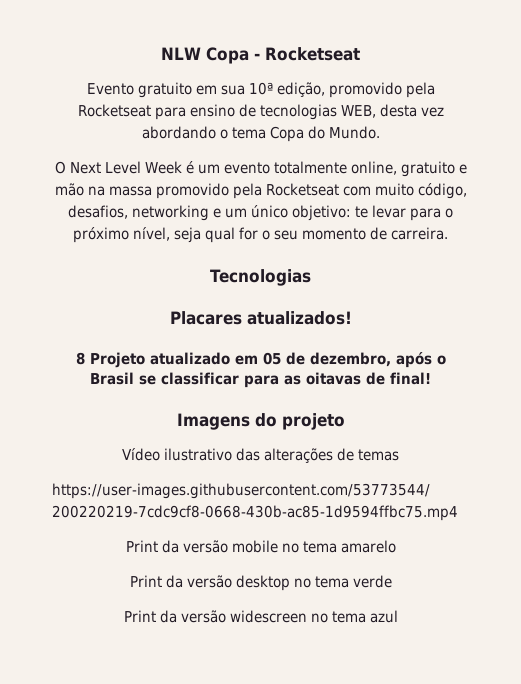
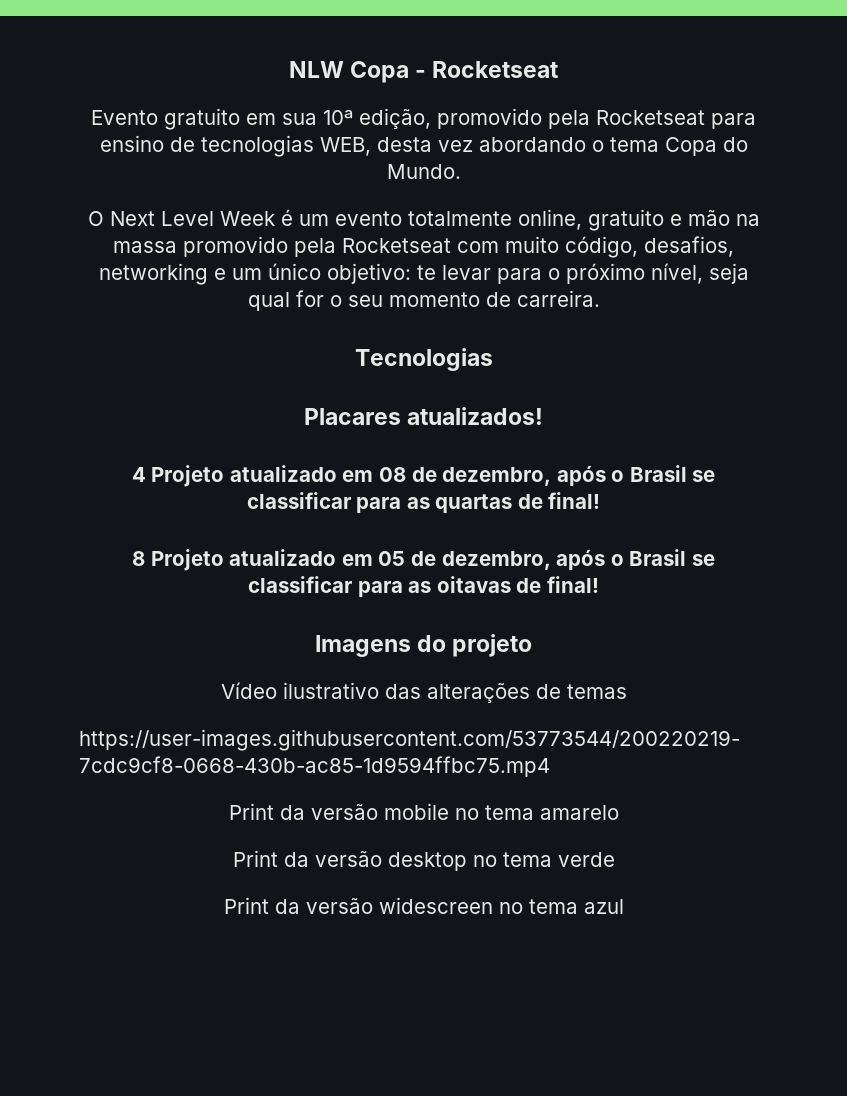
(352, 318) none -> [131,465,716,487] [246,492,601,513] // 4 Projeto atualizado em 08 de dezembro, após o Brasil se classificar para as quartas de final!

